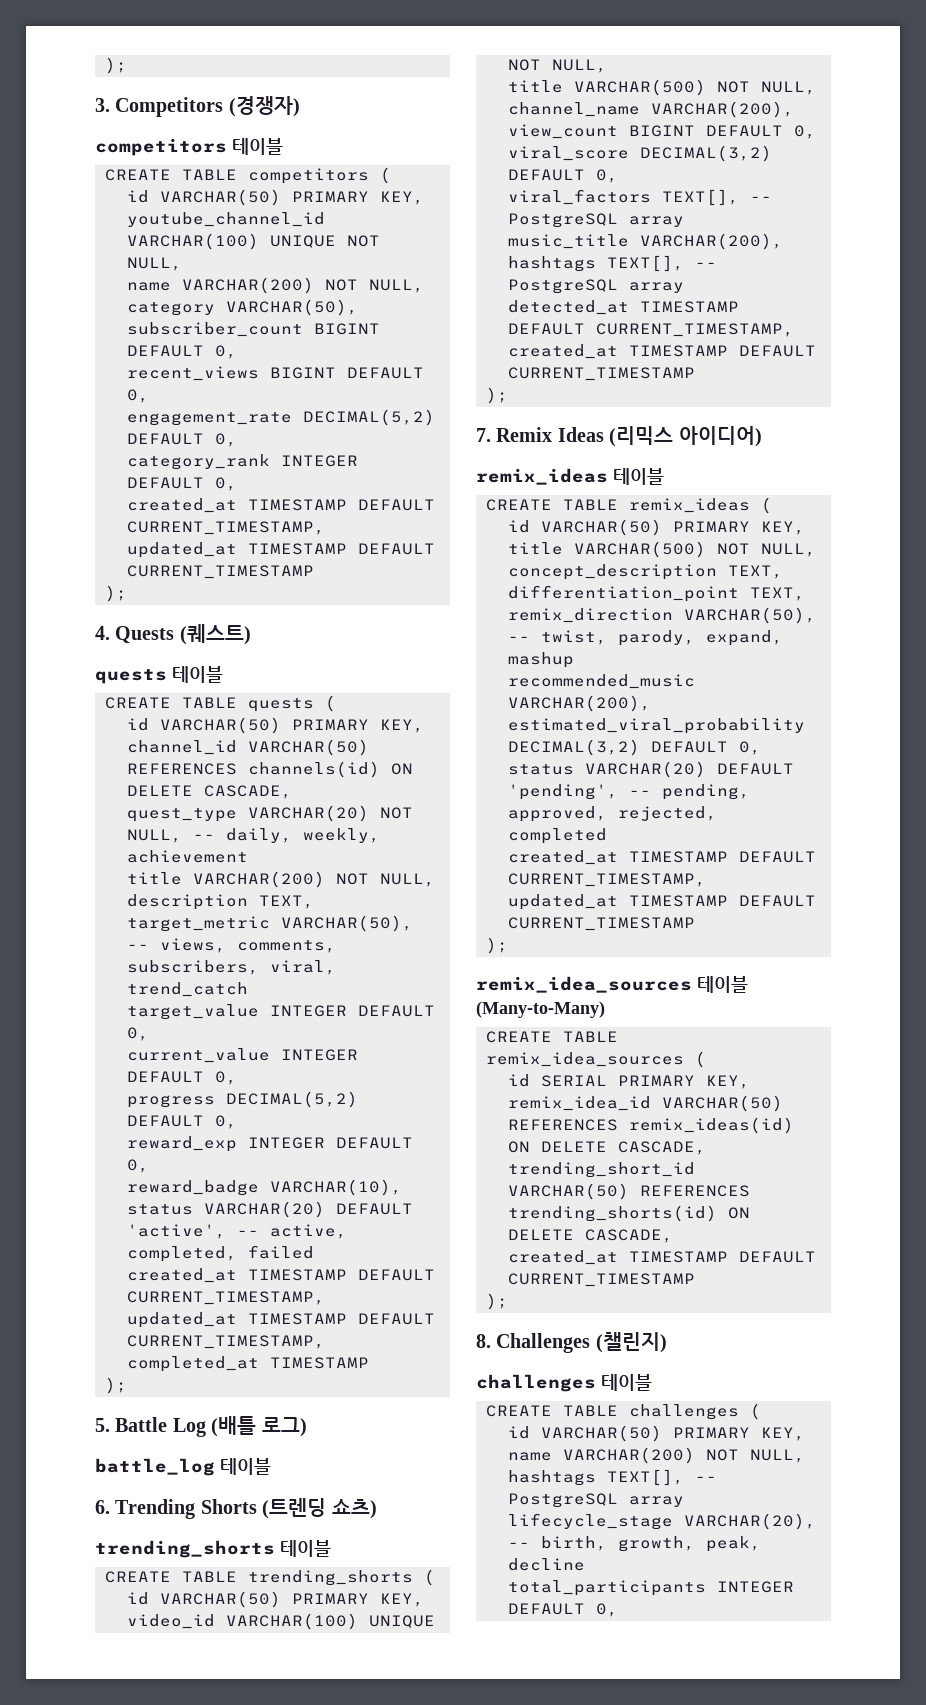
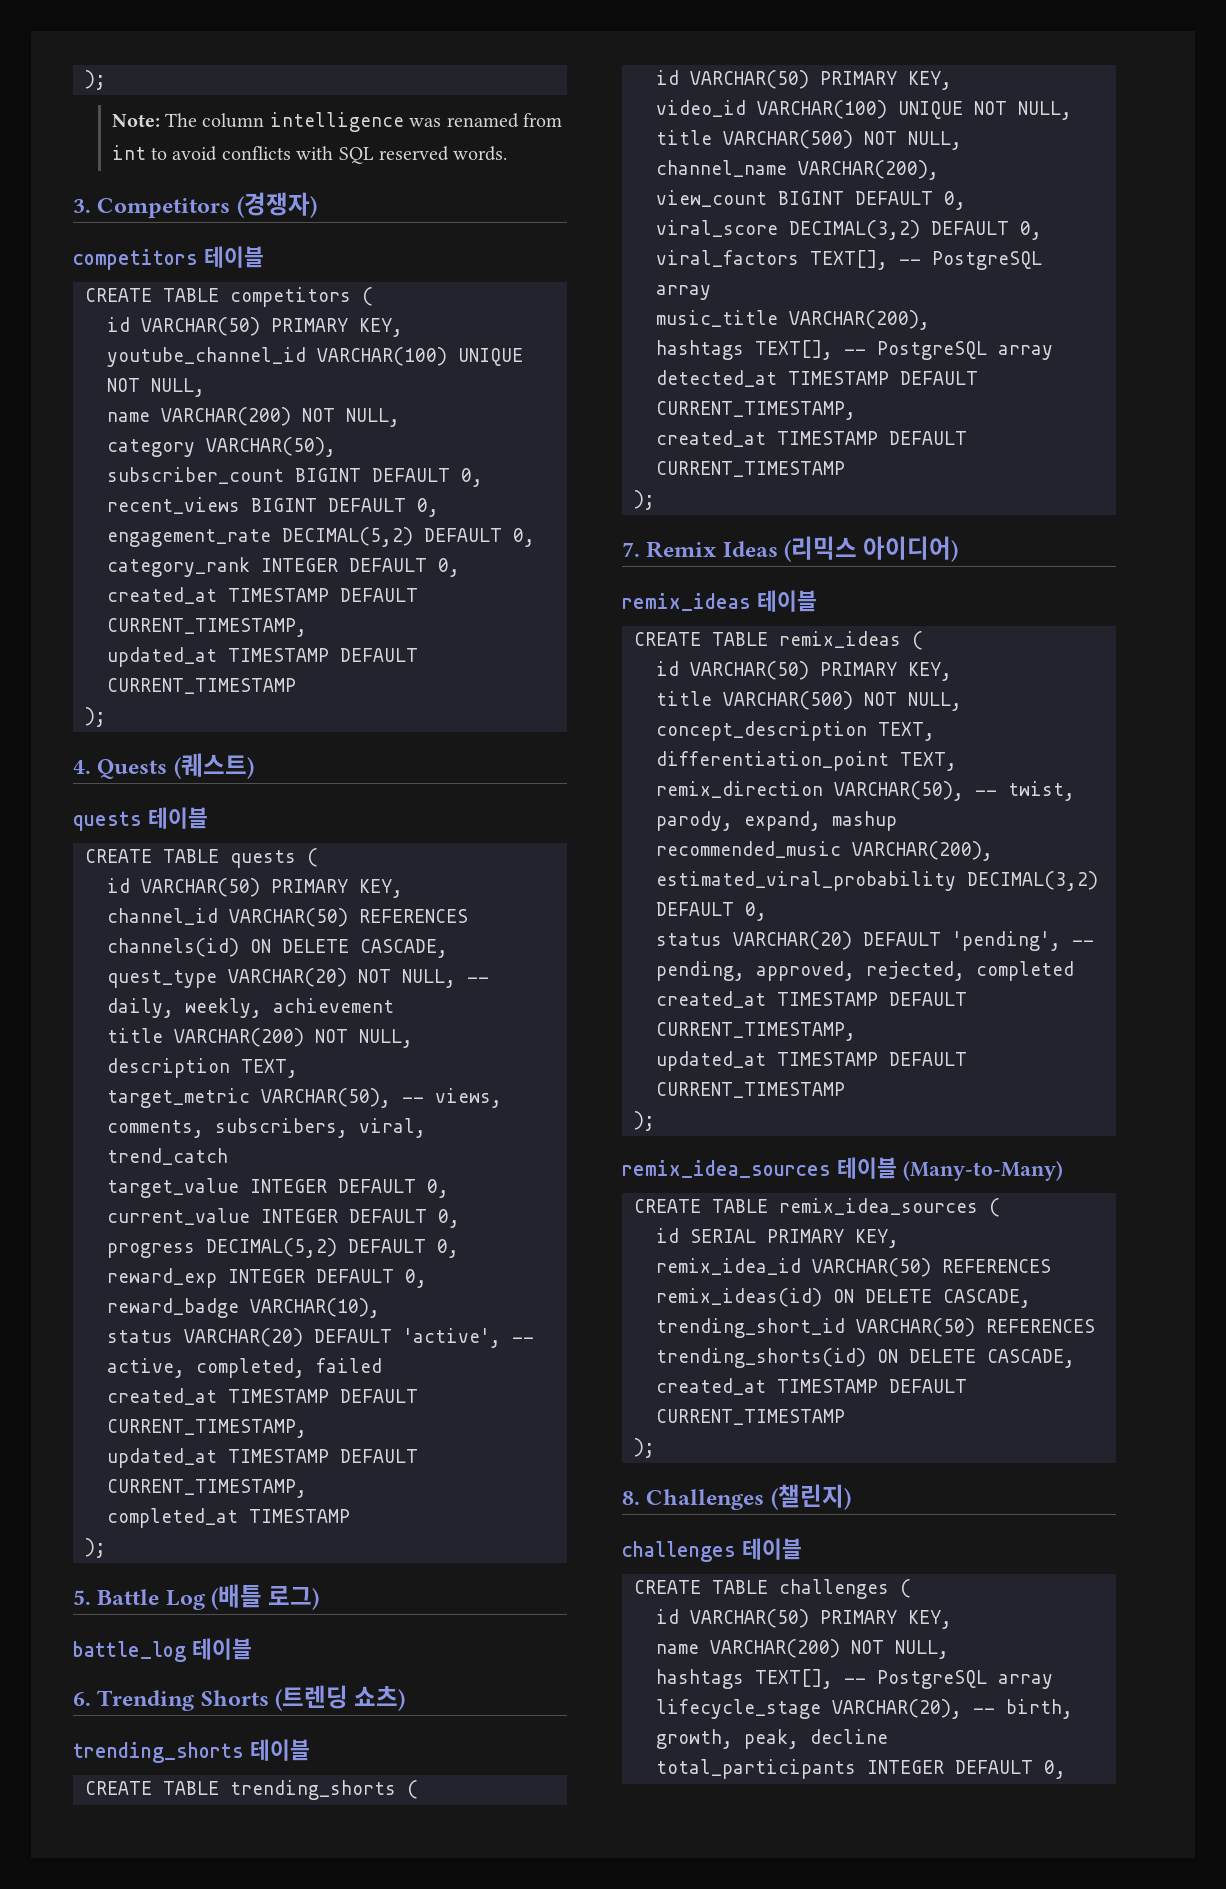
[104,57,127,74] ); -> [85,70,106,90] [111,112,562,132] [111,145,508,164] ); // Note: The column intelligence was renamed from int to avoid conflicts with SQL reserved words.

